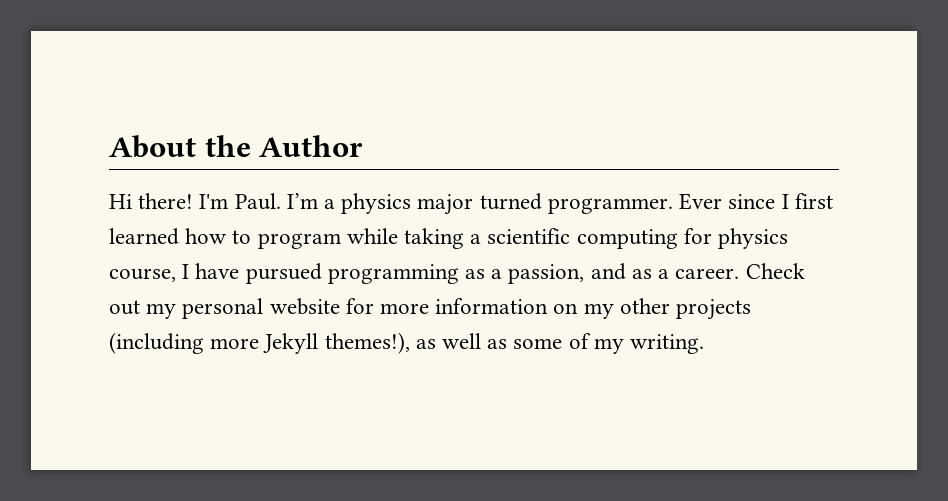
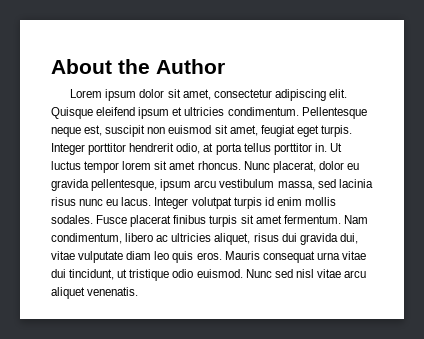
[109,193,833,215] [109,228,789,249] [109,263,805,284] [109,298,752,320] [109,332,705,354] Hi there! I'm Paul. I’m a physics major turned programmer. Ever since I first learned how to program while taking a scientific computing for physics course, I have pursued programming as a passion, and as a career. Check out my personal website for more information on my other projects (including more Jekyll themes!), as well as some of my writing. -> [70,89,347,101] [51,107,367,119] [51,125,352,137] [51,143,342,155] [51,161,359,173] [51,179,373,191] [51,197,336,209] [51,215,368,227] [51,233,358,245] [51,251,366,263] [51,269,367,281] [51,287,139,299] Lorem ipsum dolor sit amet, consectetur adipiscing elit. Quisque eleifend ipsum et ultricies condimentum. Pellentesque neque est, suscipit non euismod sit amet, feugiat eget turpis. Integer porttitor hendrerit odio, at porta tellus porttitor in. Ut luctus tempor lorem sit amet rhoncus. Nunc placerat, dolor eu gravida pellentesque, ipsum arcu vestibulum massa, sed lacinia risus nunc eu lacus. Integer volutpat turpis id enim mollis sodales. Fusce placerat finibus turpis sit amet fermentum. Nam condimentum, libero ac ultricies aliquet, risus dui gravida dui, vitae vulputate diam leo quis eros. Mauris consequat urna vitae dui tincidunt, ut tristique odio euismod. Nunc sed nisl vitae arcu aliquet venenatis.

